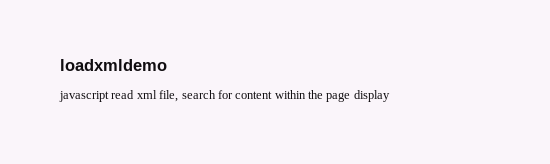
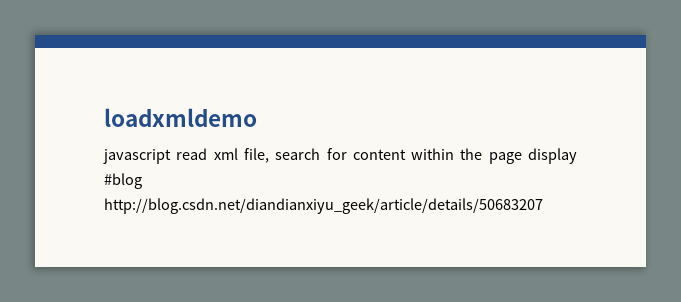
(390, 96) none -> [104,173,142,189] [104,198,543,214] #blog http://blog.csdn.net/diandianxiyu_geek/article/details/50683207

